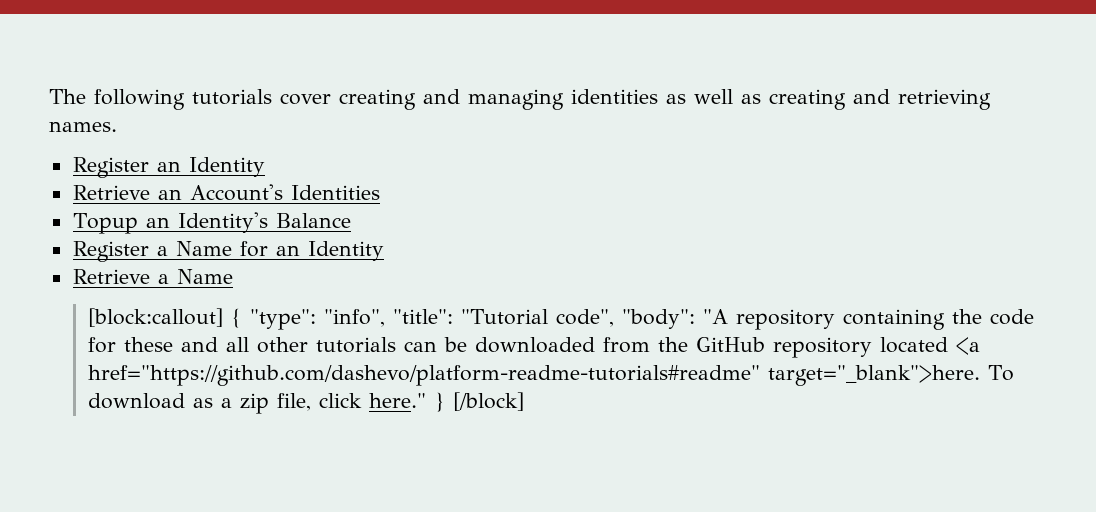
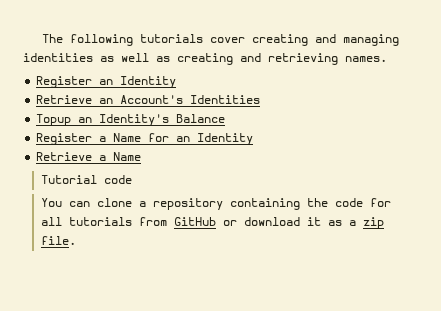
[87,308,728,330] [block:callout] { "type": "info", "title": "Tutorial code", "body": "A -> [40,175,132,184] [40,198,146,207] Tutorial code // You can clone a
[123,337,980,358] [87,365,1014,386] [87,392,524,414] these and all other tutorials can be downloaded from the GitHub repository located <a href="https://github.com/dashevo/platform-readme-tutorials#readme" target="_blank">here. To download as a zip file, click here." } [/block] -> [40,217,384,229] [40,236,76,245] all tutorials from GitHub or download it as a zip file.

